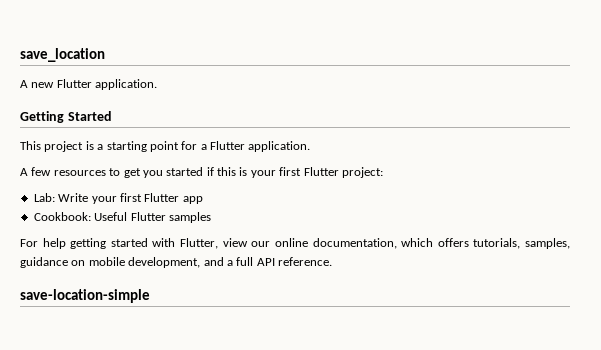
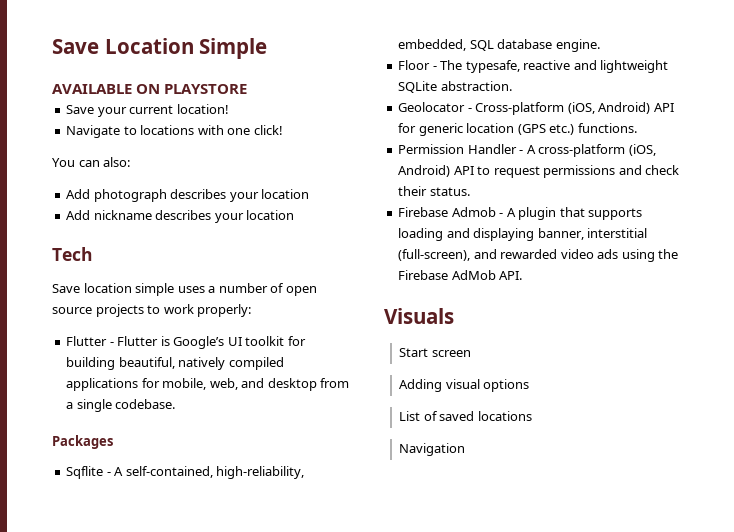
[20,48,105,62] [20,79,158,90] [20,111,112,123] [20,141,311,152] [20,167,383,178] [33,193,203,204] [33,212,211,223] [20,238,571,249] [20,257,332,268] [20,289,150,303] save_location // A new Flutter application. // Getting Started // This project is a starting point for a Flutter application. // A few resources to get you started if this is your first Flutter project: // Lab: Write your first Flutter app // Cookbook: Useful Flutter samples // For help getting started with Flutter, view our online documentation, which offers tutorials, samples, guidance on mobile development, and a full API reference. // save-location-simple -> [52,38,268,59] [52,84,248,94] [66,104,229,117] [66,125,283,138] [52,157,131,167] [66,189,310,202] [66,210,295,223] [52,247,93,261] [52,283,317,296] [52,304,252,317] [66,336,306,349] [66,357,284,370] [66,378,350,391] [66,399,176,412] [52,435,113,449] [66,466,305,479] [398,39,600,52] [398,60,669,73] [398,81,512,93] [398,102,674,115] [398,123,637,136] [398,144,656,157] [398,165,680,178] [398,186,470,196] [398,207,643,220] [398,228,648,241] [398,249,679,262] [398,270,523,280] [384,308,454,324] [399,348,471,357] [399,379,530,392] [399,411,532,421] [399,443,466,456] Save Location Simple // AVAILABLE ON PLAYSTORE // Save your current location! // Navigate to locations with one click! // You can also: // Add photograph describes your location // Add nickname describes your location // Tech // Save location simple uses a number of open source projects to work properly: // Flutter - Flutter is Google’s UI toolkit for building beautiful, natively compiled applications for mobile, web, and desktop from a single codebase. // Packages // Sqflite - A self-contained, high-reliability, embedded, SQL database engine. // Floor - The typesafe, reactive and lightweight SQLite abstraction. // Geolocator - Cross-platform (iOS, Android) API for generic location (GPS etc.) functions. // Permission Handler - A cross-platform (iOS, Android) API to request permissions and check their status. // Firebase Admob - A plugin that supports loading and displaying banner, interstitial (full-screen), and rewarded video ads using the Firebase AdMob API. // Visuals // Start screen // Adding visual options // List of saved locations // Navigation

